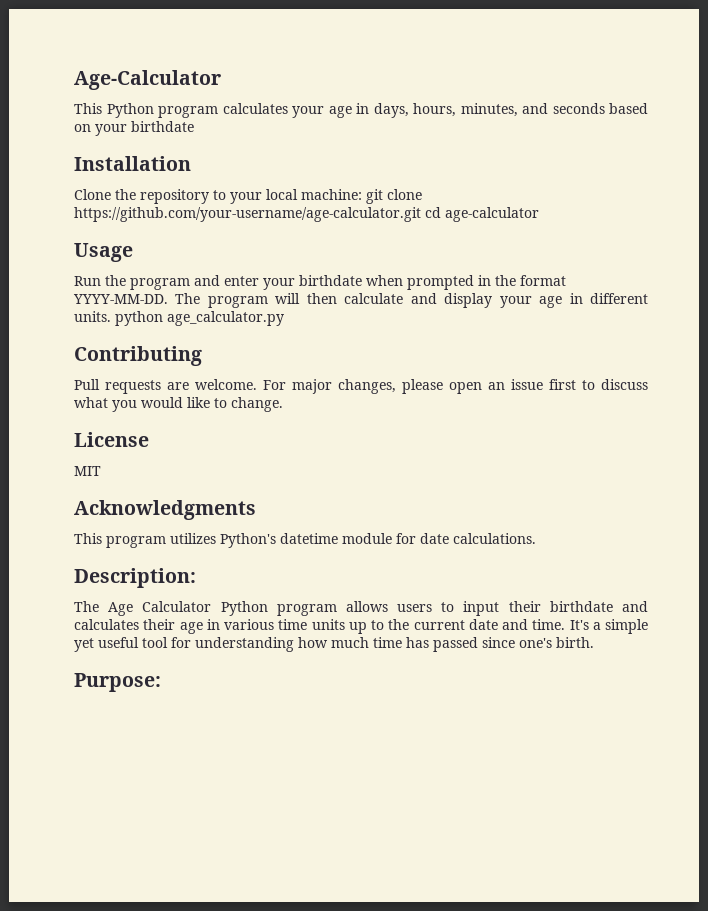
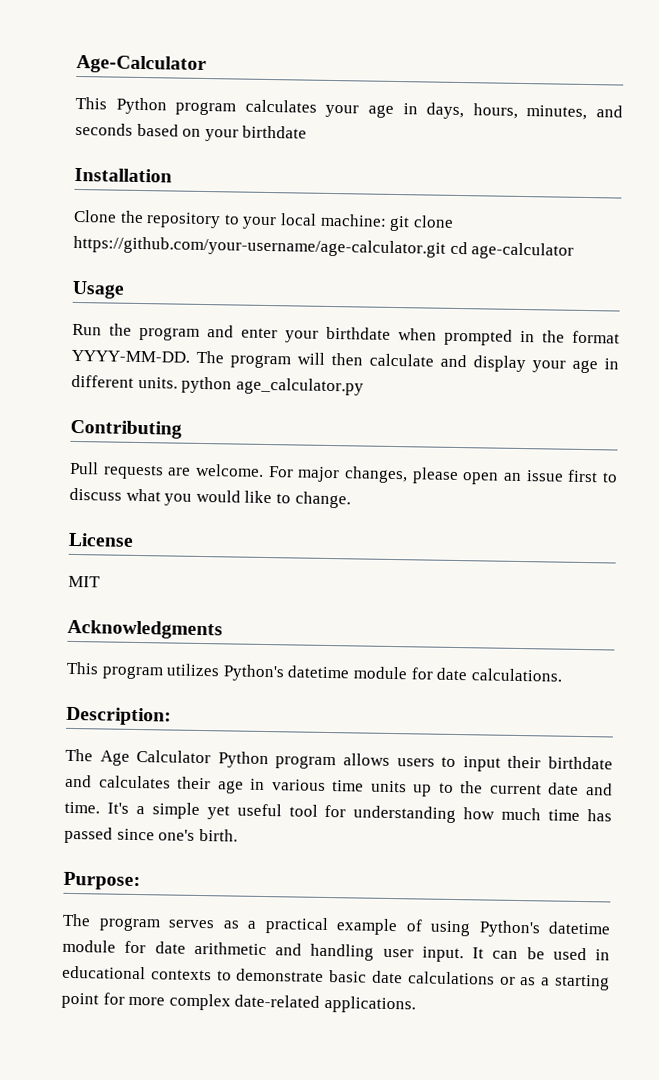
(161, 682) none -> [62,913,611,938] [62,939,610,963] [62,965,611,991] [61,992,416,1014] // The program serves as a practical example of using Python's datetime module for date arithmetic and handling user input. It can be used in educational contexts to demonstrate basic date calculations or as a starting point for more complex date-related applications.

